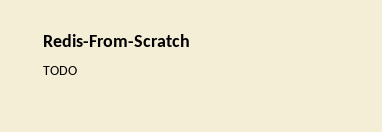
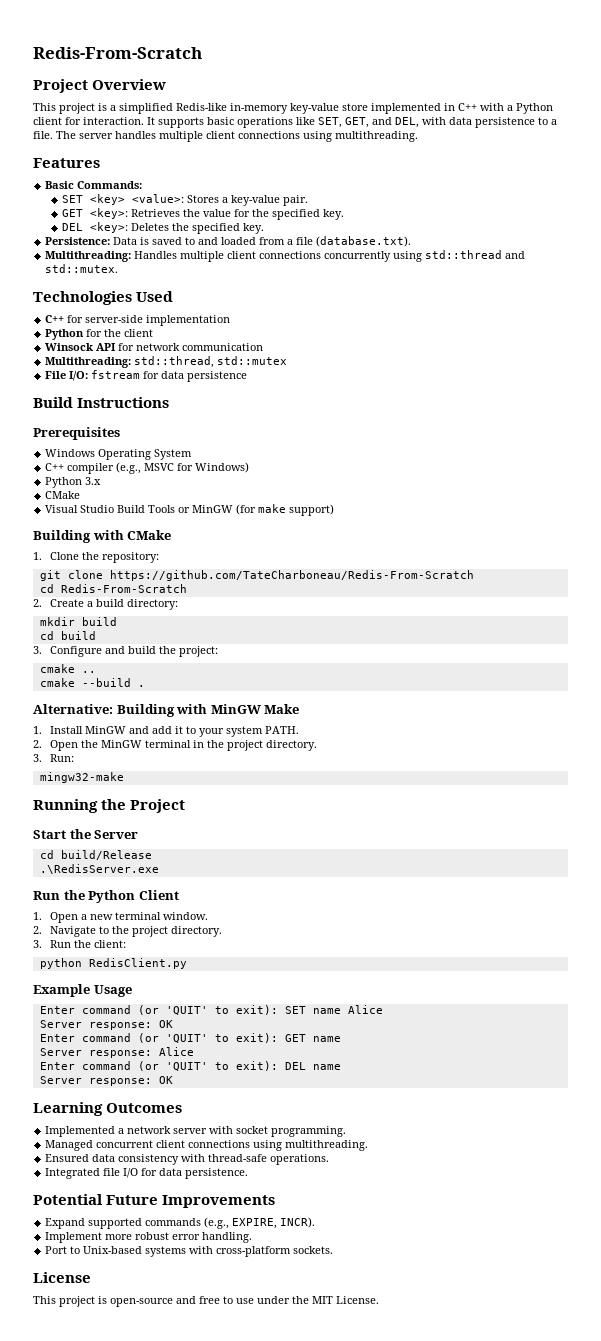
[43,34,190,47] [43,66,77,75] Redis-From-Scratch // TODO -> [33,47,202,59] [33,79,167,93] [33,103,553,114] [33,117,557,128] [33,131,418,142] [33,158,100,168] [45,181,143,189] [62,194,309,206] [62,208,345,220] [62,222,265,234] [45,236,412,247] [45,250,526,262] [45,264,119,273] [33,291,174,305] [45,315,231,326] [45,329,154,340] [45,343,264,351] [45,356,288,368] [45,370,248,382] [33,397,170,408] [33,427,120,440] [45,449,193,460] [45,462,250,474] [45,477,102,488] [45,491,81,499] [45,504,335,516] [33,530,172,543] [33,552,159,563] [39,570,474,581] [39,584,187,593] [33,599,178,610] [39,617,117,626] [39,631,96,640] [33,646,218,657] [39,664,96,673] [39,678,145,687] [33,704,300,717] [33,726,299,737] [33,740,317,751] [33,754,74,762] [39,772,124,783] [33,799,186,813] [33,829,139,839] [39,850,152,860] [39,864,159,874] [33,890,179,903] [33,912,208,923] [33,926,222,937] [33,940,126,948] [39,958,187,969] [33,984,132,997] [39,1005,383,1015] [39,1020,173,1030] [39,1033,341,1043] [39,1047,194,1058] [39,1061,341,1071] [39,1076,173,1086] [33,1102,183,1116] [45,1126,347,1137] [45,1140,369,1151] [45,1154,330,1165] [45,1168,249,1179] [33,1194,276,1208] [45,1217,316,1229] [45,1232,253,1243] [45,1246,334,1257] [33,1272,91,1283] [33,1296,379,1307] Redis-From-Scratch // Project Overview // This project is a simplified Redis-like in-memory key-value store implemented in C++ with a Python client for interaction. It supports basic operations like SET, GET, and DEL, with data persistence to a file. The server handles multiple client connections using multithreading. // Features // Basic Commands: // SET <key> <value>: Stores a key-value pair. // GET <key>: Retrieves the value for the specified key. // DEL <key>: Deletes the specified key. // Persistence: Data is saved to and loaded from a file (database.txt). // Multithreading: Handles multiple client connections concurrently using std::thread and std::mutex. // Technologies Used // C++ for server-side implementation // Python for the client // Winsock API for network communication // Multithreading: std::thread, std::mutex // File I/O: fstream for data persistence // Build Instructions // Prerequisites // Windows Operating System // C++ compiler (e.g., MSVC for Windows) // Python 3.x // CMake // Visual Studio Build Tools or MinGW (for make support) // Building with CMake // 1. Clone the repository: // git clone https://github.com/TateCharboneau/Redis-From-Scratch // cd Redis-From-Scratch // 2. Create a build directory: // mkdir build // cd build // 3. Configure and build the project: // cmake .. // cmake --build . // Alternative: Building with MinGW Make // 1. Install MinGW and add it to your system PATH. // 2. Open the MinGW terminal in the project directory. // 3. Run: // mingw32-make // Running the Project // Start the Server // cd build/Release // .\RedisServer.exe // Run the Python Client // 1. Open a new terminal window. // 2. Navigate to the project directory. // 3. Run the client: // python RedisClient.py // Example Usage // Enter command (or 'QUIT' to exit): SET name Alice // Server response: OK // Enter command (or 'QUIT' to exit): GET name // Server response: Alice // Enter command (or 'QUIT' to exit): DEL name // Server response: OK // Learning Outcomes // Implemented a network server with socket programming. // Managed concurrent client connections using multithreading. // Ensured data consistency with thread-safe operations. // Integrated file I/O for data persistence. // Potential Future Improvements // Expand supported commands (e.g., EXPIRE, INCR). // Implement more robust error handling. // Port to Unix-based systems with cross-platform sockets. // License // This project is open-source and free to use under the MIT License.

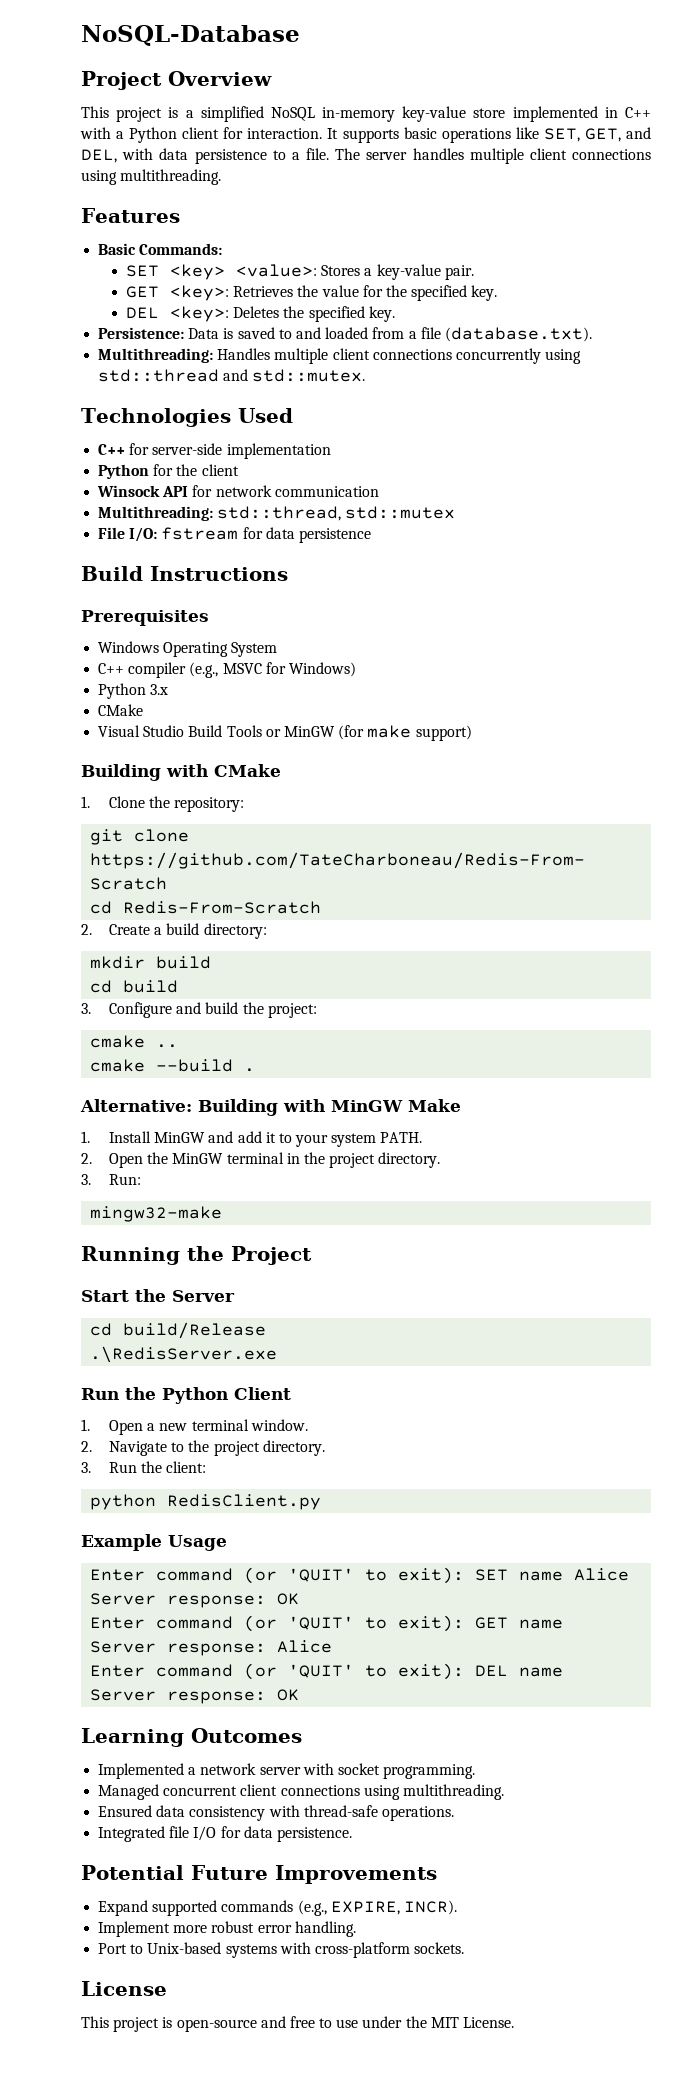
[33,47,202,59] Redis-From-Scratch -> [81,25,300,46] NoSQL-Database
[176,103,227,111] Redis-like -> [270,107,315,121] NoSQL

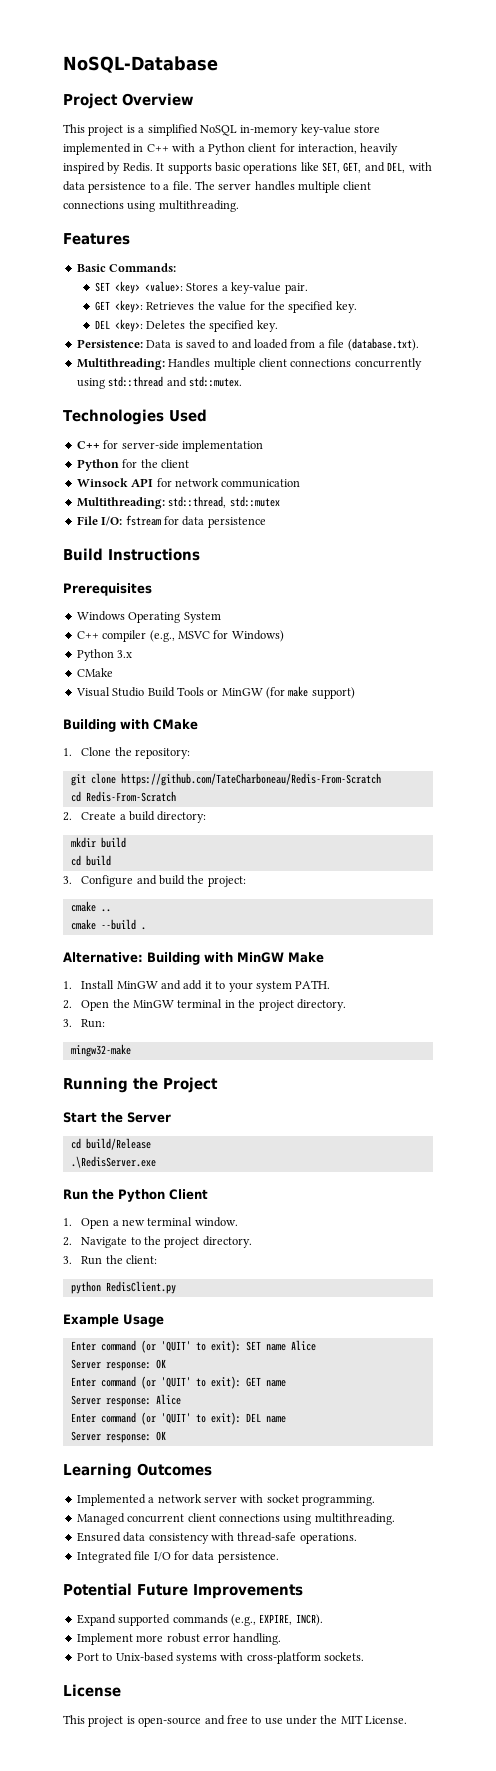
[247,128,323,139] interaction. -> [298,143,399,155] [63,162,153,174] interaction, heavily inspired by Redis.

